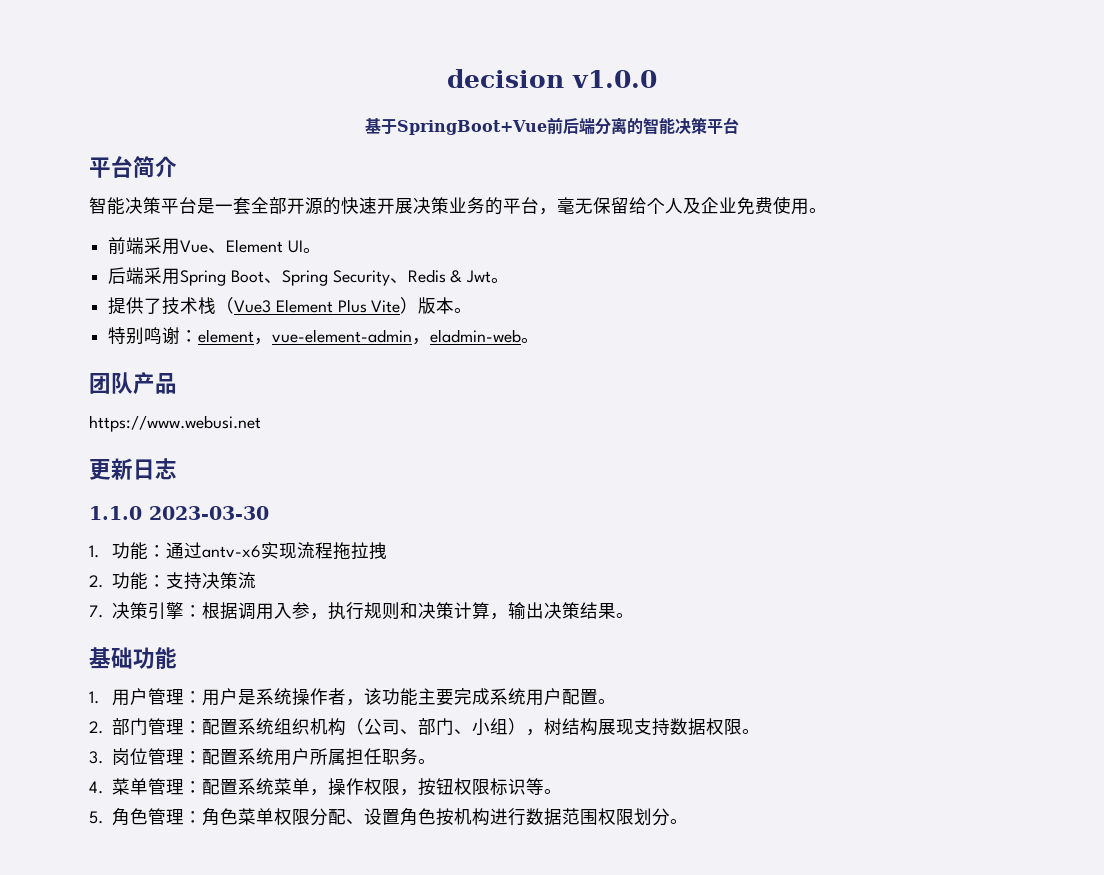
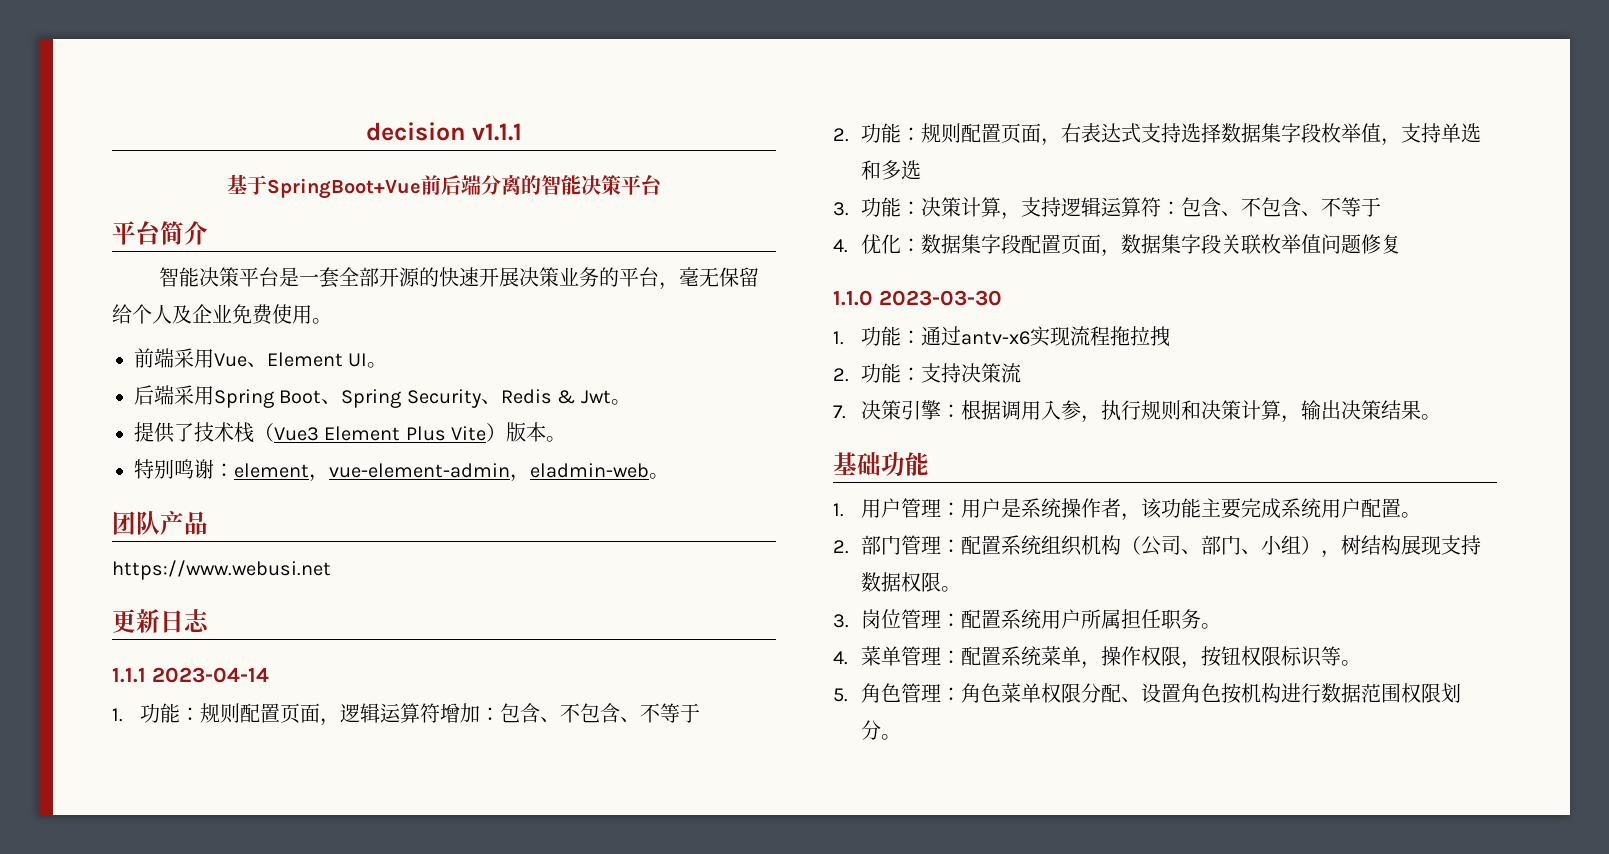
[572,70,657,88] v1.0.0 -> [472,123,523,141] v1.1.1
(177, 469) none -> [112,667,269,683] [112,703,700,726] [833,123,1481,146] [860,160,921,180] [833,197,1381,220] [833,234,1401,257] // 1.1.1 2023-04-14 // 1.功能：规则配置页面，逻辑运算符增加：包含、不包含、不等于 // 2.功能：规则配置页面，右表达式支持选择数据集字段枚举值，支持单选和多选 // 3.功能：决策计算，支持逻辑运算符：包含、不包含、不等于 // 4.优化：数据集字段配置页面，数据集字段关联枚举值问题修复

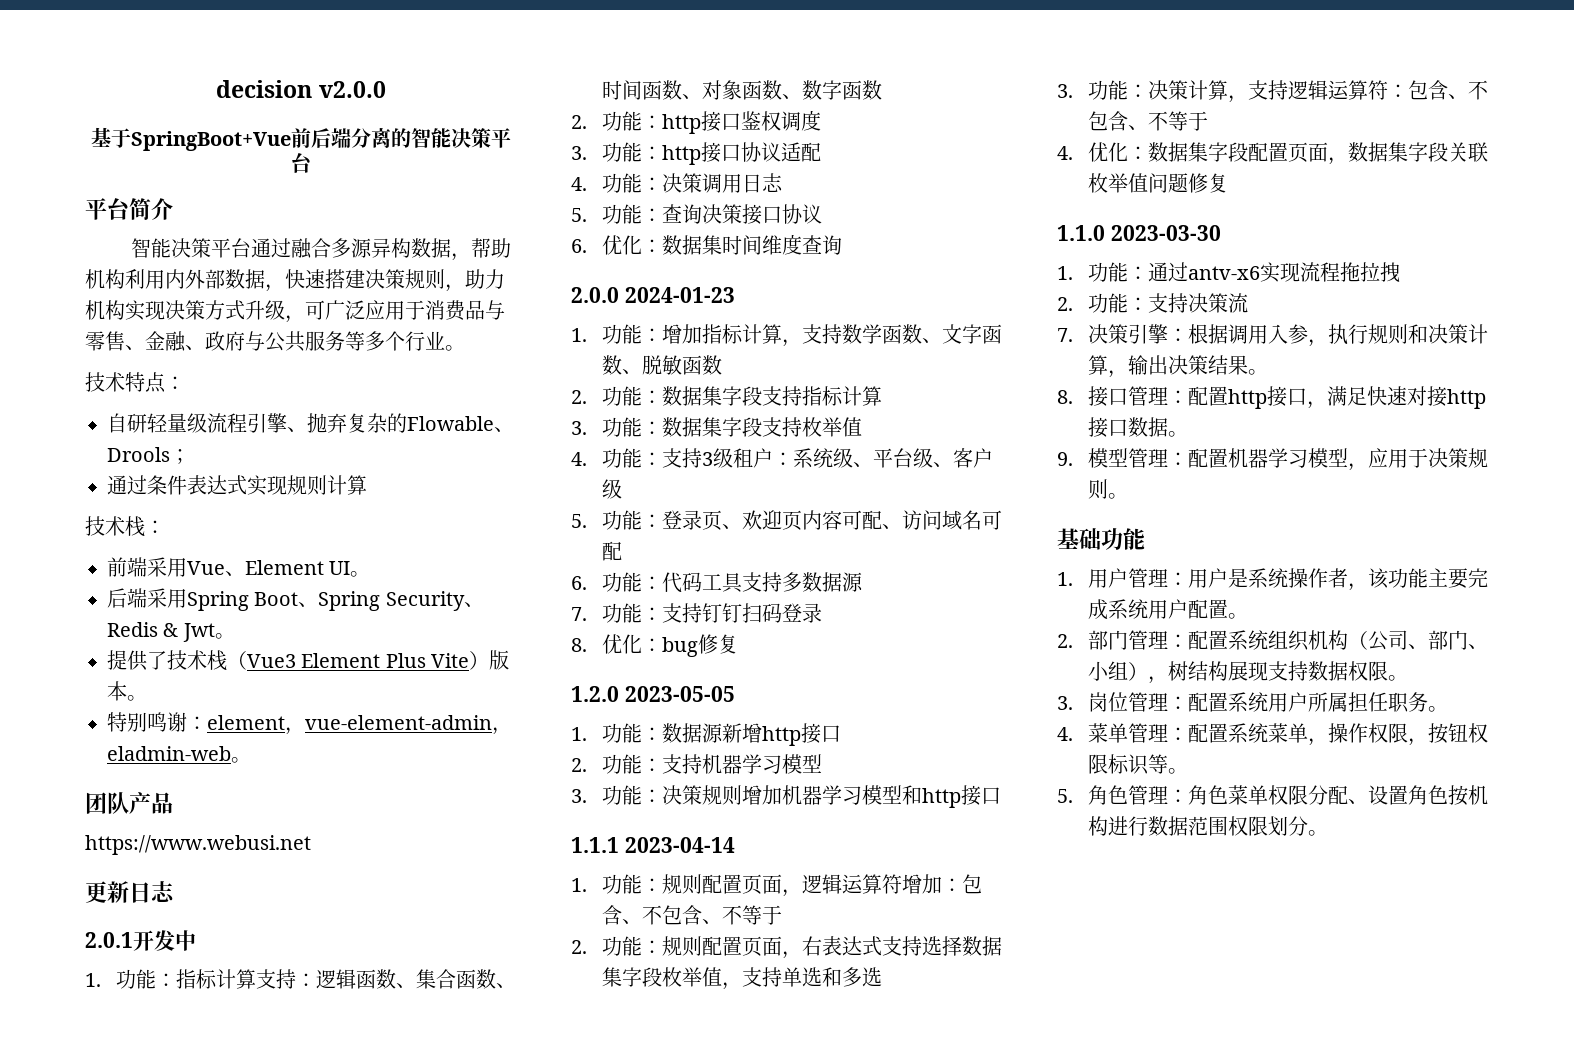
[472,123,523,141] v1.1.1 -> [318,81,386,98] v2.0.0
[279,267,760,290] [112,304,332,325] 是一套全部开源的快速开展决策业务的平台，毫无保留给个人及企业免费使用。 -> [250,238,511,261] [85,269,505,292] [85,300,505,323] [85,331,465,352] [85,372,185,393] [107,413,514,433] [107,447,190,464] [107,475,367,496] [85,516,165,537] 通过融合多源异构数据，帮助机构利用内外部数据，快速搭建决策规则，助力机构实现决策方式升级，可广泛应用于消费品与零售、金融、政府与公共服务等多个行业。 // 技术特点： // 自研轻量级流程引擎、抛弃复杂的Flowable、Drools； // 通过条件表达式实现规则计算 // 技术栈：
(210, 620) none -> [85,930,196,951] [85,969,516,989] [601,80,882,100] [571,110,821,134] [571,142,821,165] [571,173,783,193] [571,204,822,225] [571,234,842,255] [571,287,735,303] [571,324,1002,347] [601,355,722,375] [571,386,882,406] [571,417,862,437] [571,448,993,468] [601,479,622,499] [571,510,1002,530] [601,541,622,561] [571,572,863,593] [571,603,822,623] [571,634,738,657] [571,686,735,702] [571,723,841,746] [571,754,822,774] [571,785,1001,808] // 2.0.1开发中 // 1.功能：指标计算支持：逻辑函数、集合函数、时间函数、对象函数、数字函数 // 2.功能：http接口鉴权调度 // 3.功能：http接口协议适配 // 4.功能：决策调用日志 // 5.功能：查询决策接口协议 // 6.优化：数据集时间维度查询 // 2.0.0 2024-01-23 // 1.功能：增加指标计算，支持数学函数、文字函数、脱敏函数 // 2.功能：数据集字段支持指标计算 // 3.功能：数据集字段支持枚举值 // 4.功能：支持3级租户：系统级、平台级、客户级 // 5.功能：登录页、欢迎页内容可配、访问域名可配 // 6.功能：代码工具支持多数据源 // 7.功能：支持钉钉扫码登录 // 8.优化：bug修复 // 1.2.0 2023-05-05 // 1.功能：数据源新增http接口 // 2.功能：支持机器学习模型 // 3.功能：决策规则增加机器学习模型和http接口
(1441, 417) none -> [1057,386,1486,409] [1087,417,1188,438] [1057,448,1488,471] [1087,479,1128,499] // 8.接口管理：配置http接口，满足快速对接http接口数据。 // 9.模型管理：配置机器学习模型，应用于决策规则。

